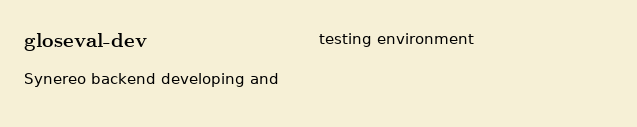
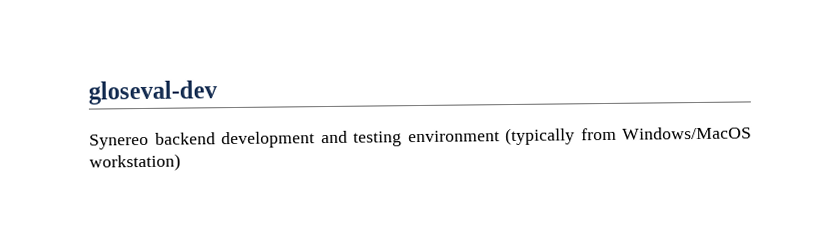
[161,73,245,87] developing -> [221,131,315,149] development
(474, 38) none -> [505,126,752,146] [89,153,181,172] (typically from Windows/MacOS workstation)

